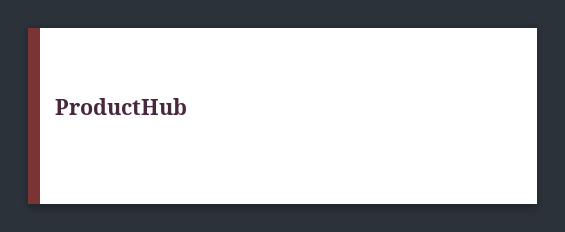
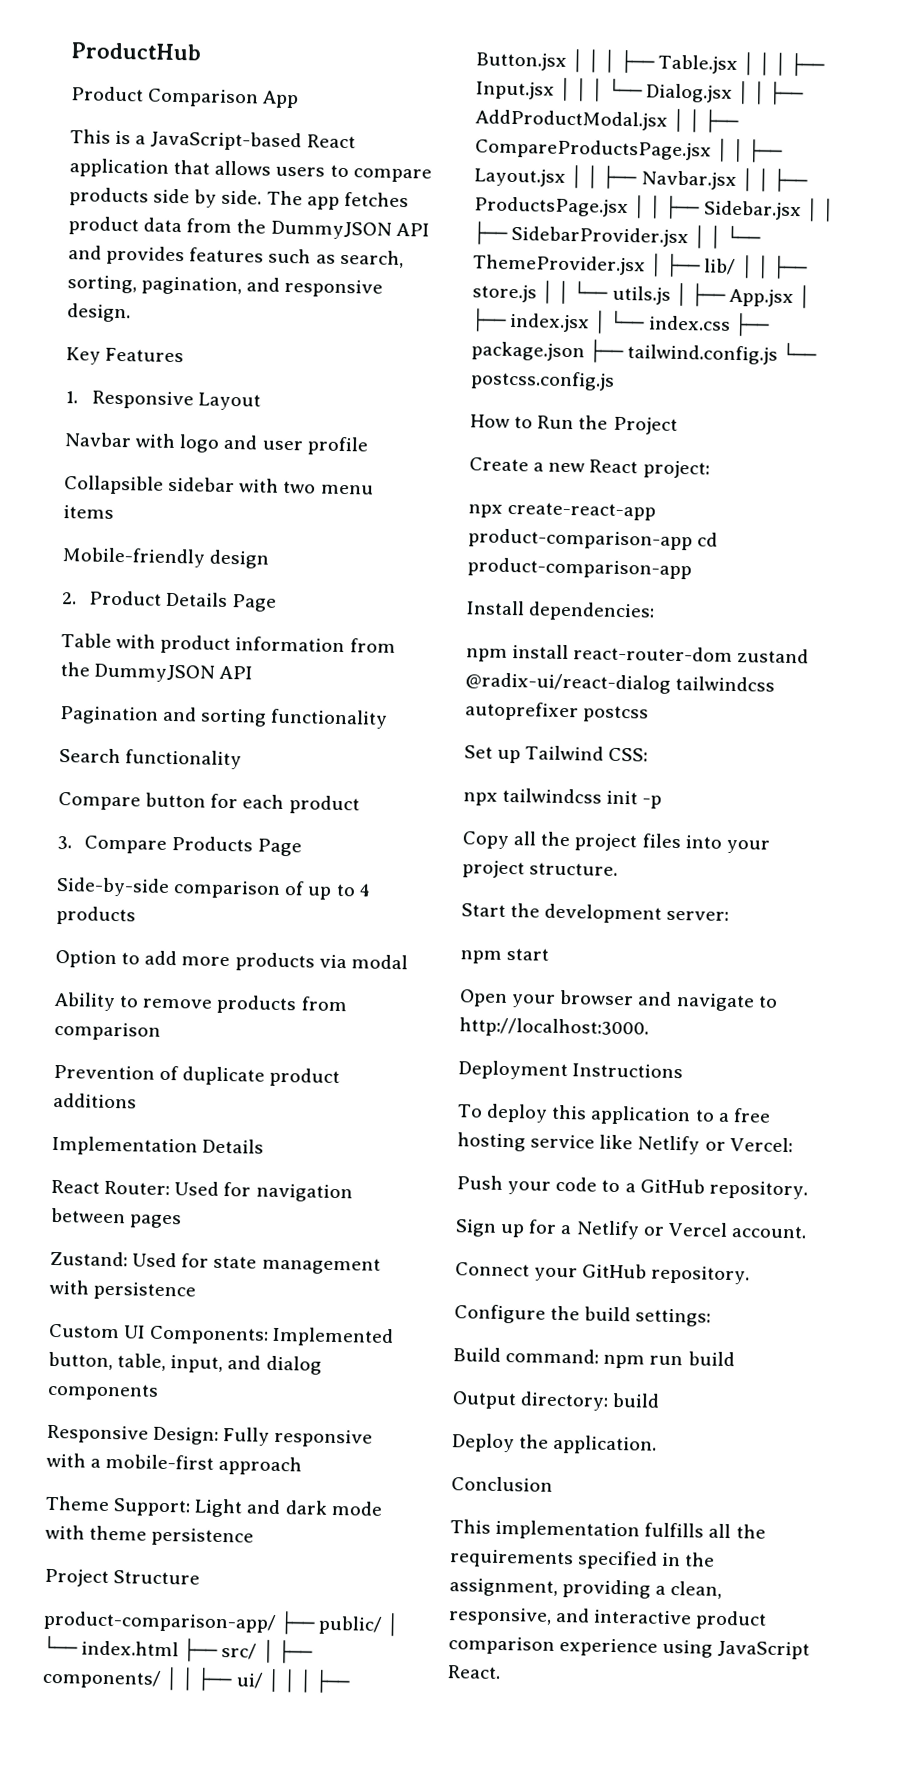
(187, 106) none -> [70,86,300,109] [70,129,356,152] [69,158,432,183] [69,187,409,210] [68,216,430,240] [68,245,404,269] [67,275,384,298] [67,303,131,323] [66,347,185,365] [65,390,262,411] [64,432,369,456] [63,475,374,495] [63,505,114,519] [62,547,270,569] [62,590,278,612] [61,633,396,655] [60,662,254,683] [59,706,389,729] [59,748,243,770] [58,792,360,815] [57,835,303,857] [56,876,371,900] [56,905,136,926] [55,949,408,972] [54,991,348,1015] [54,1021,161,1041] [53,1064,341,1088] [53,1092,137,1109] [52,1135,265,1157] [51,1179,353,1203] [51,1207,183,1229] [50,1250,381,1275] [49,1279,197,1301] [48,1323,395,1348] [48,1351,322,1375] [47,1382,159,1401] [47,1424,374,1448] [46,1452,303,1476] [45,1495,383,1518] [45,1524,255,1547] [44,1568,201,1588] [43,1610,400,1637] [43,1635,313,1664] [42,1667,352,1694] [476,49,826,77] [476,77,805,106] [475,108,740,134] [475,138,784,163] [474,165,808,193] [474,195,834,222] [473,221,761,249] [472,253,808,280] [472,280,811,309] [471,308,770,337] [471,339,818,365] [470,370,615,391] [470,414,678,435] [469,457,710,479] [468,501,657,521] [468,528,719,551] [467,557,692,580] [466,600,656,622] [466,644,810,664] [465,672,776,694] [465,701,650,723] [464,745,649,764] [463,787,663,809] [462,831,770,854] [462,860,619,879] [461,903,730,924] [460,948,550,964] [459,989,778,1012] [459,1017,649,1039] [458,1060,684,1081] [457,1103,771,1126] [457,1132,793,1155] [456,1175,808,1200] [455,1219,807,1240] [455,1262,751,1285] [454,1304,712,1327] [453,1347,735,1369] [452,1391,661,1411] [451,1433,658,1455] [451,1476,553,1492] [450,1519,766,1541] [449,1549,716,1570] [449,1578,723,1599] [448,1607,768,1630] [448,1636,811,1660] [447,1665,501,1680] // Product Comparison App // This is a JavaScript-based React application that allows users to compare products side by side. The app fetches product data from the DummyJSON API and provides features such as search, sorting, pagination, and responsive design. // Key Features // 1. Responsive Layout // Navbar with logo and user profile // Collapsible sidebar with two menu items // Mobile-friendly design // 2. Product Details Page // Table with product information from the DummyJSON API // Pagination and sorting functionality // Search functionality // Compare button for each product // 3. Compare Products Page // Side-by-side comparison of up to 4 products // Option to add more products via modal // Ability to remove products from comparison // Prevention of duplicate product additions // Implementation Details // React Router: Used for navigation between pages // Zustand: Used for state management with persistence // Custom UI Components: Implemented button, table, input, and dialog components // Responsive Design: Fully responsive with a mobile-first approach // Theme Support: Light and dark mode with theme persistence // Project Structure // product-comparison-app/ ├── public/ │ └── index.html ├── src/ │ ├── components/ │ │ ├── ui/ │ │ │ ├── Button.jsx │ │ │ ├── Table.jsx │ │ │ ├── Input.jsx │ │ │ └── Dialog.jsx │ │ ├── AddProductModal.jsx │ │ ├── CompareProductsPage.jsx │ │ ├── Layout.jsx │ │ ├── Navbar.jsx │ │ ├── ProductsPage.jsx │ │ ├── Sidebar.jsx │ │ ├── SidebarProvider.jsx │ │ └── ThemeProvider.jsx │ ├── lib/ │ │ ├── store.js │ │ └── utils.js │ ├── App.jsx │ ├── index.jsx │ └── index.css ├── package.json ├── tailwind.config.js └── postcss.config.js // How to Run the Project // Create a new React project: // npx create-react-app product-comparison-app cd product-comparison-app // Install dependencies: // npm install react-router-dom zustand @radix-ui/react-dialog tailwindcss autoprefixer postcss // Set up Tailwind CSS: // npx tailwindcss init -p // Copy all the project files into your project structure. // Start the development server: // npm start // Open your browser and navigate to http://localhost:3000. // Deployment Instructions // To deploy this application to a free hosting service like Netlify or Vercel: // Push your code to a GitHub repository. // Sign up for a Netlify or Vercel account. // Connect your GitHub repository. // Configure the build settings: // Build command: npm run build // Output directory: build // Deploy the application. // Conclusion // This implementation fulfills all the requirements specified in the assignment, providing a clean, responsive, and interactive product comparison experience using JavaScript React.

